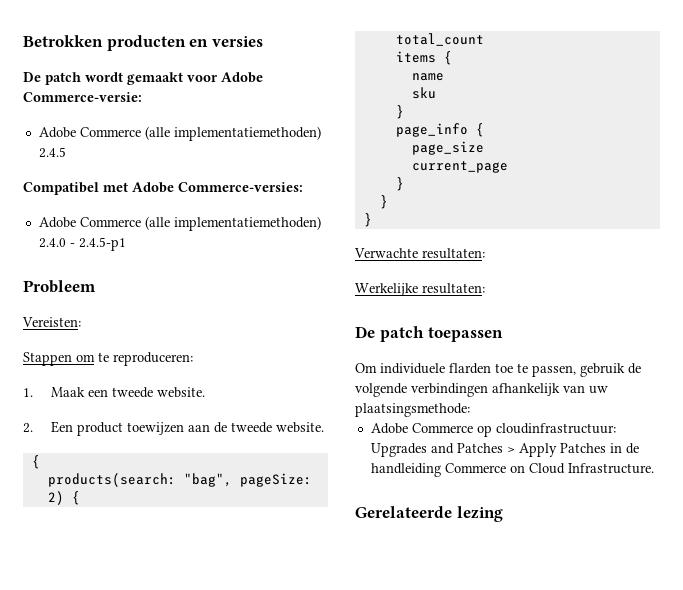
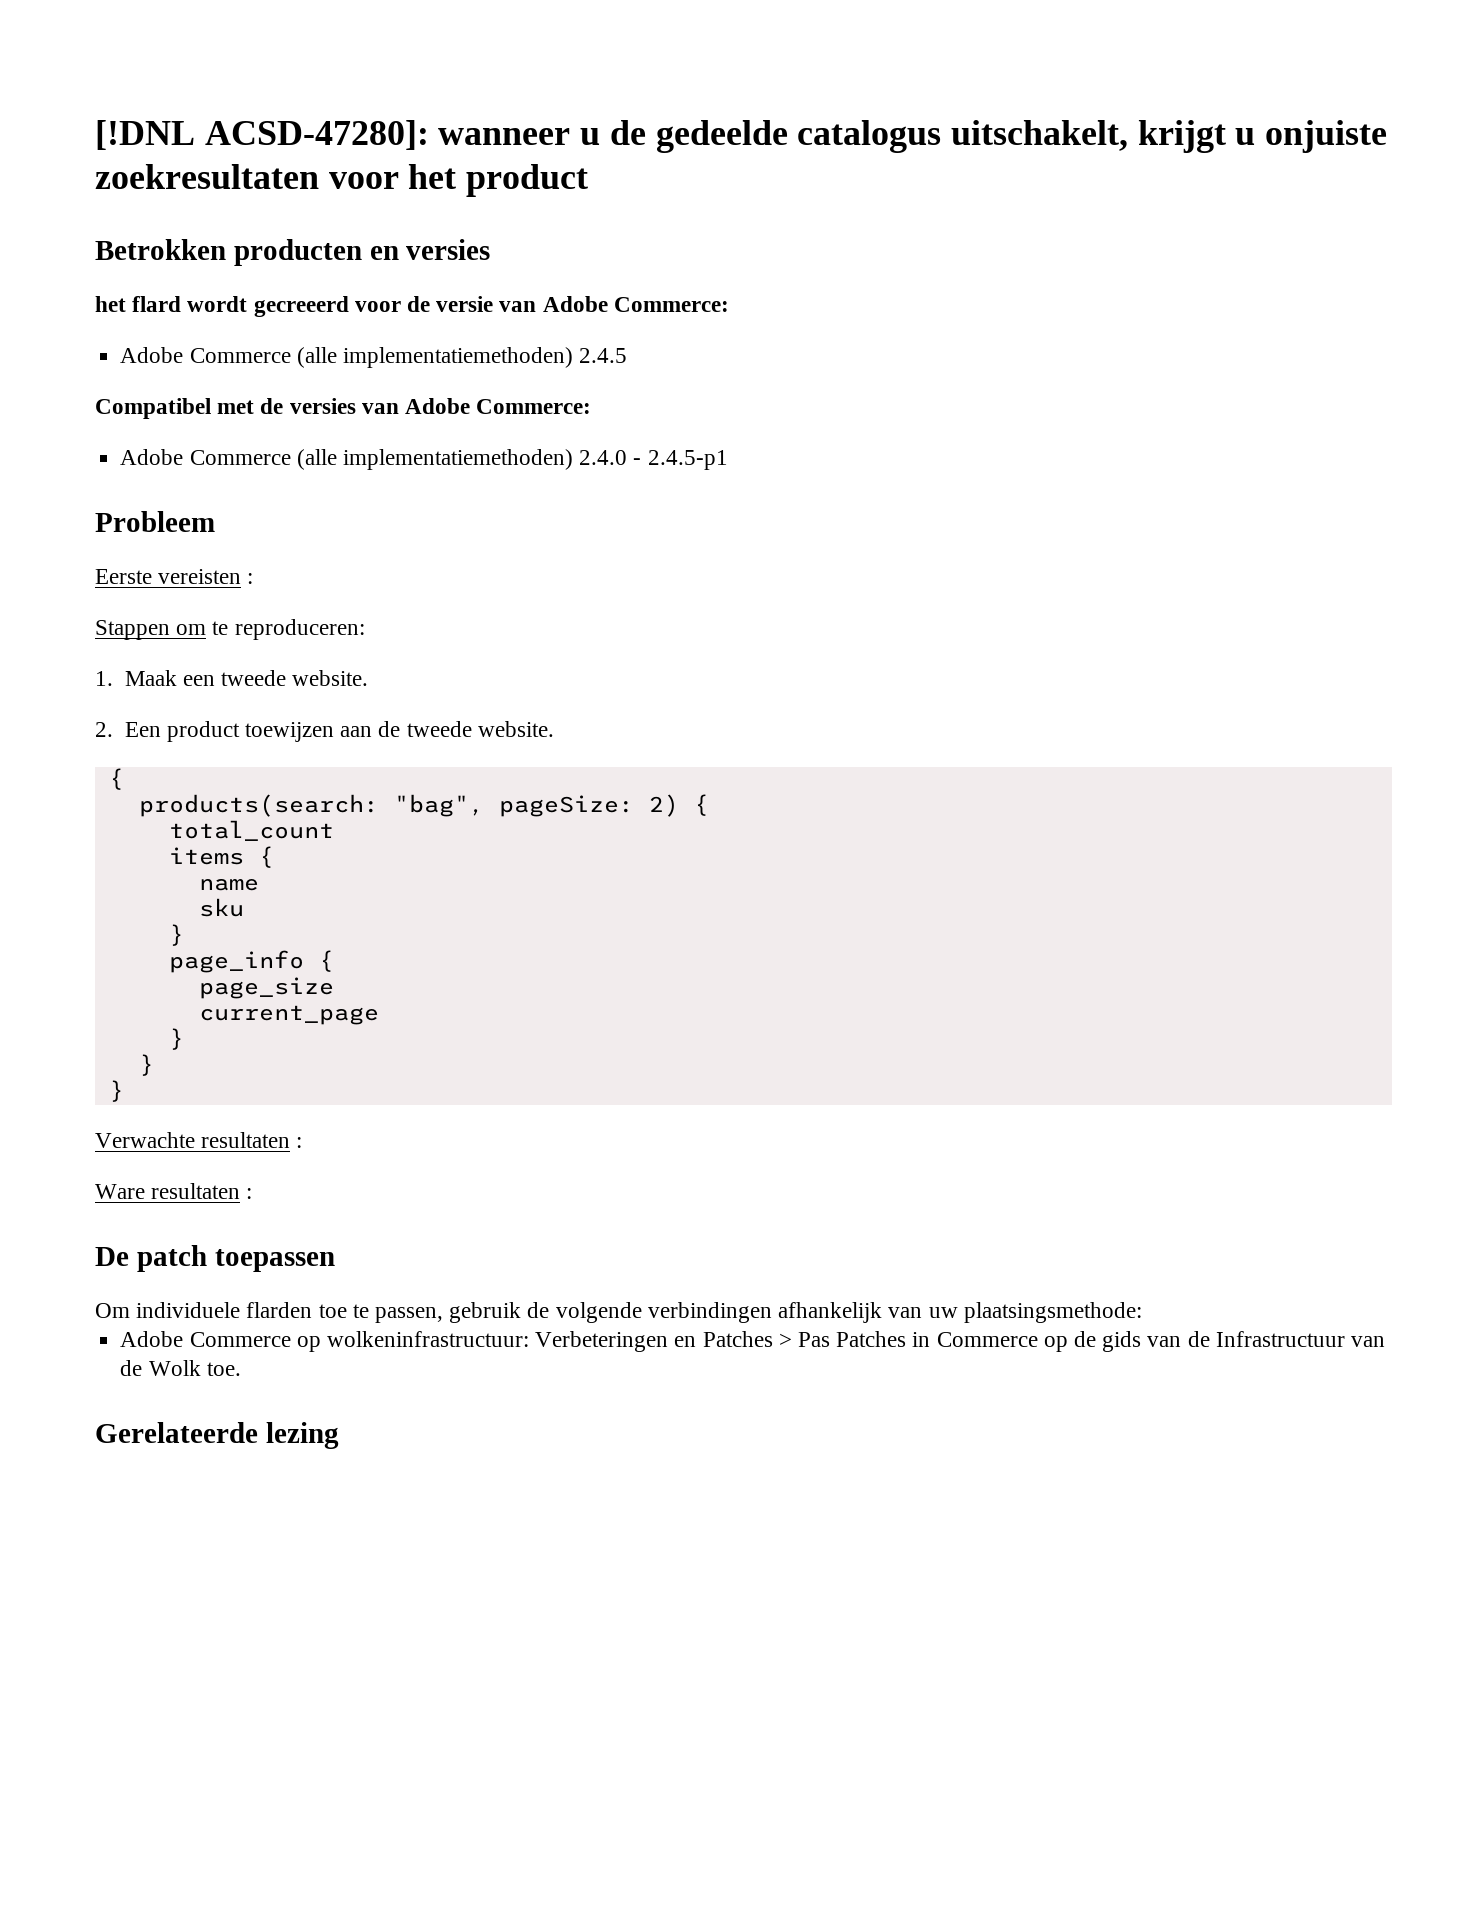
[23,35,263,51] [23,72,263,85] [23,92,142,102] Betrokken producten en versies // De patch wordt gemaakt voor Adobe Commerce-versie: -> [95,120,1388,153] [95,164,589,197] [95,239,491,266] [95,296,729,317] [!DNL ACSD-47280]: wanneer u de gedeelde catalogus uitschakelt, krijgt u onjuiste zoekresultaten voor het product // Betrokken producten en versies // het flard wordt gecreeerd voor de versie van Adobe Commerce:
[132,182,303,193] Adobe Commerce-versies: -> [260,398,592,414] de versies van Adobe Commerce:
[22,317,81,327] Vereisten: -> [95,569,254,584] Eerste vereisten :
[422,248,485,259] [355,283,485,296] resultaten: // Werkelijke resultaten: -> [201,1132,303,1148] [95,1183,253,1199] resultaten : // Ware resultaten :
[495,423,616,434] [370,443,454,457] cloudinfrastructuur: Upgrades and -> [326,1331,697,1352] wolkeninfrastructuur: Verbeteringen en
[518,443,557,457] Apply -> [797,1332,830,1347] Pas
[625,443,639,454] [370,463,654,477] de handleiding Commerce on Cloud Infrastructure. -> [936,1331,1386,1352] [120,1360,241,1376] Commerce op de gids van de Infrastructuur van de Wolk toe.

